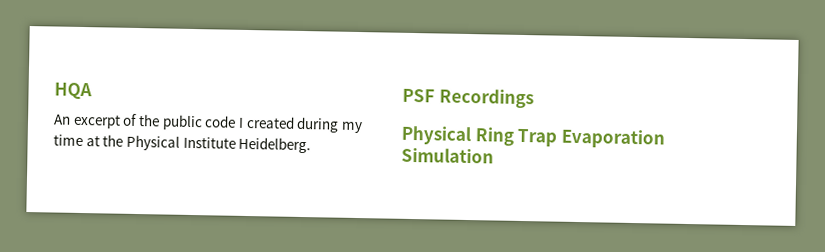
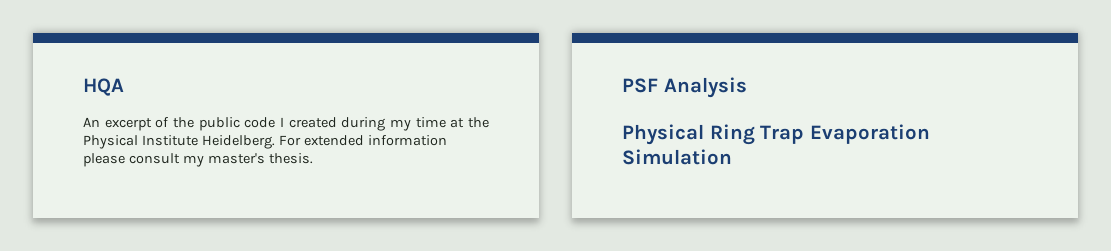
(312, 145) none -> [278,135,447,146] [83,153,313,167] For extended information please consult my master's thesis.
[438,88,534,109] Recordings -> [663,77,747,98] Analysis

